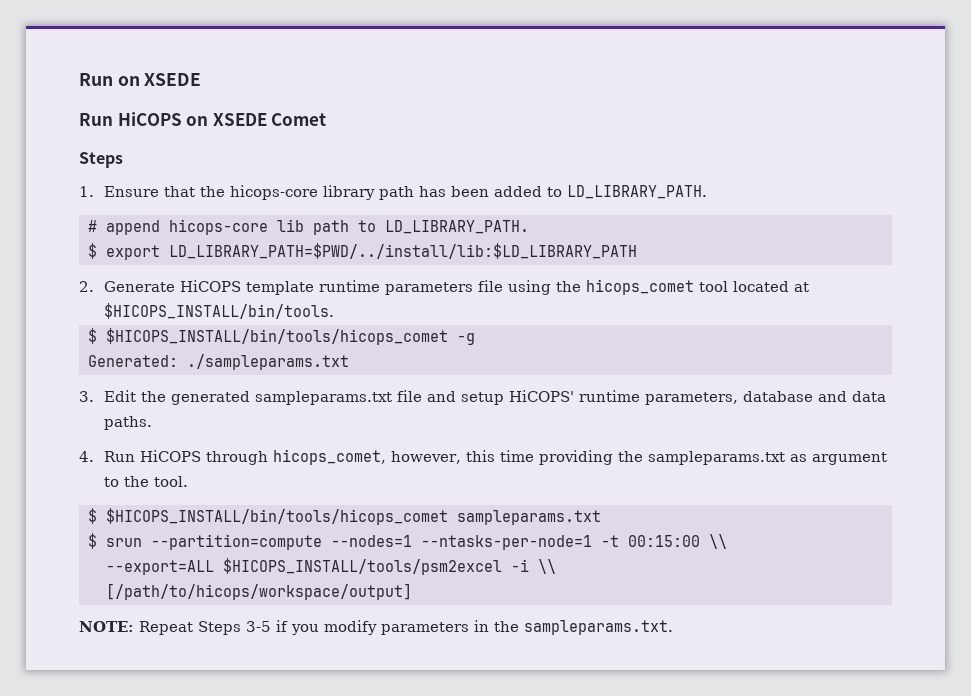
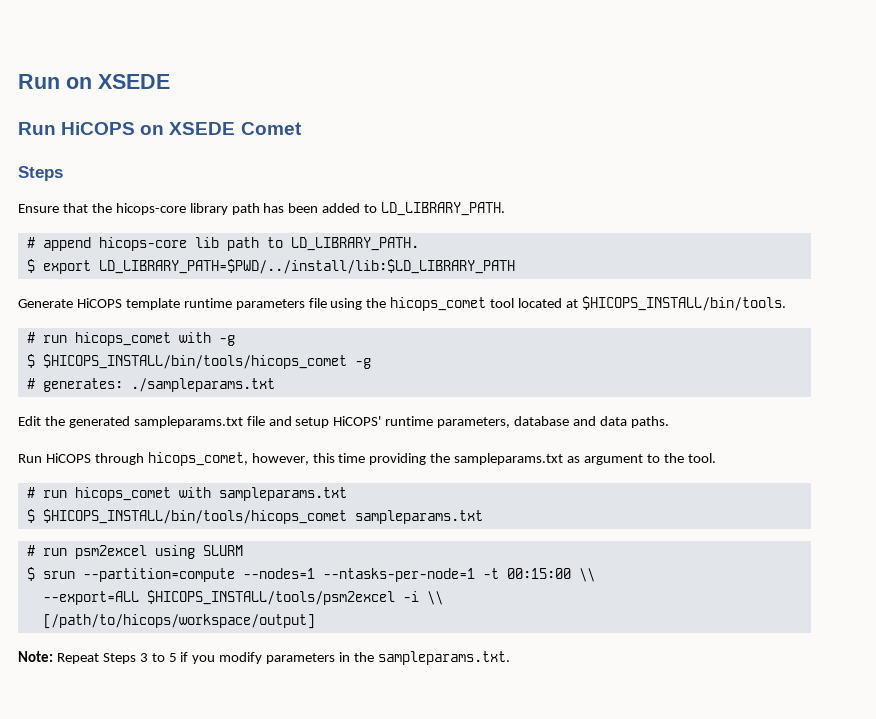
[79,186,94,197] 1. -> (63, 173) none
[79,281,94,292] 2. -> (515, 266) none
(334, 311) none -> [26,332,235,346] // # run hicops_comet with -g
[87,355,178,367] Generated: -> [26,378,123,392] # generates:
[79,391,94,402] 3. -> (275, 385) none
[79,451,94,462] 4. -> (669, 422) none
[87,508,601,525] $ $HICOPS_INSTALL/bin/tools/hicops_comet sampleparams.txt -> [26,487,347,501] [26,509,483,524] [26,545,243,559] # run hicops_comet with sampleparams.txt // $ $HICOPS_INSTALL/bin/tools/hicops_comet sampleparams.txt // # run psm2excel using SLURM
[79,621,134,632] NOTE: -> [18,651,53,662] Note:
[246,621,271,632] 3-5 -> [139,653,177,662] 3 to 5

